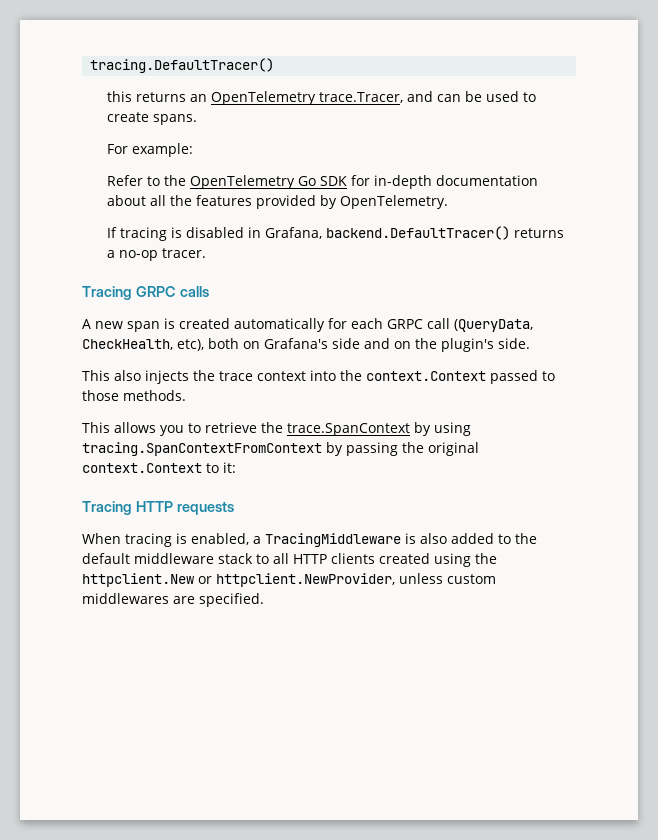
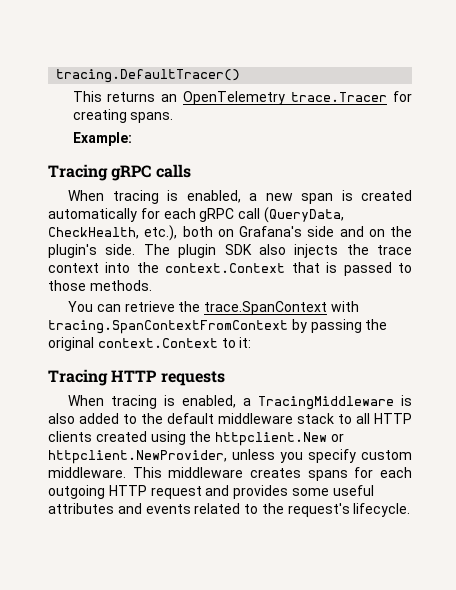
[107,91,133,102] this -> [72,91,102,102] This
[319,91,537,103] [107,112,198,125] [107,143,194,157] [107,175,539,189] [107,195,449,209] [107,226,565,241] [107,248,207,261] [82,286,209,300] [82,319,91,329] trace.Tracer, and can be used to create spans. // For example: // Refer to the OpenTelemetry Go SDK for in-depth documentation about all the features provided by OpenTelemetry. // If tracing is disabled in Grafana, backend.DefaultTracer() returns a no-op tracer. // Tracing GRPC calls // A -> [291,91,413,102] [72,109,174,123] [72,132,132,146] [48,164,191,181] [68,190,258,204] trace.Tracer for creating spans. // Example: // Tracing gRPC calls // When tracing is enabled, a
[387,319,423,329] GRPC -> [199,208,235,222] gRPC
[177,339,204,351] etc), -> [144,225,178,241] etc.),
[82,370,110,381] // This -> [143,244,252,258] The plugin SDK
(486, 376) none -> [291,262,338,273] that is
[82,422,201,436] This allows you to -> [68,301,121,312] You can
[414,422,471,436] by using -> [331,301,360,312] with
[447,574,496,584] [82,593,264,607] custom middlewares are specified. -> [280,449,412,463] [48,467,413,481] [48,485,374,499] [48,503,411,517] you specify custom middleware. This middleware creates spans for each outgoing HTTP request and provides some useful attributes and events related to the request's lifecycle.

